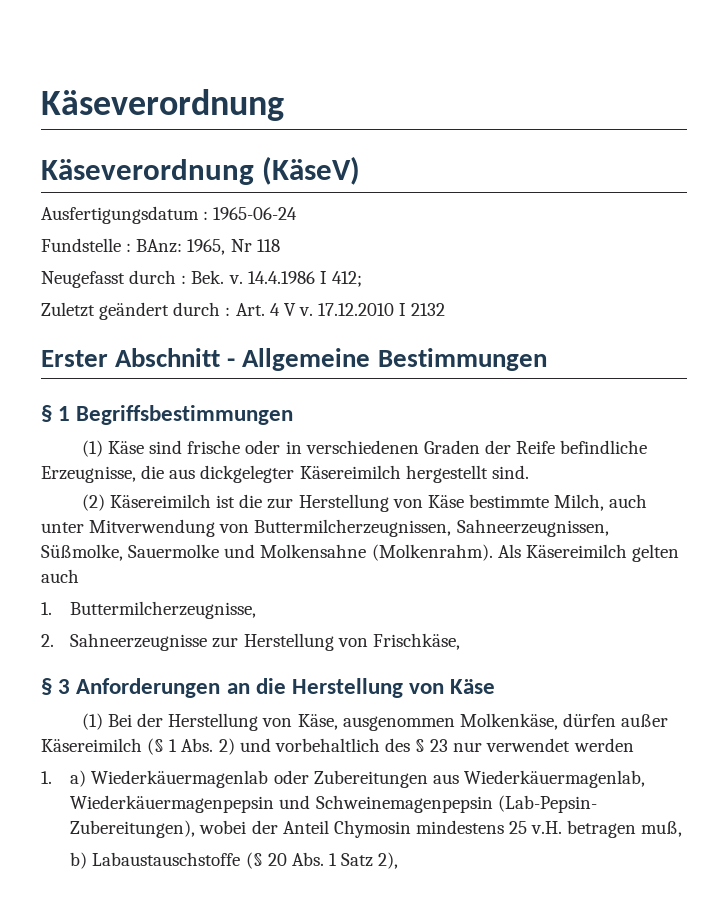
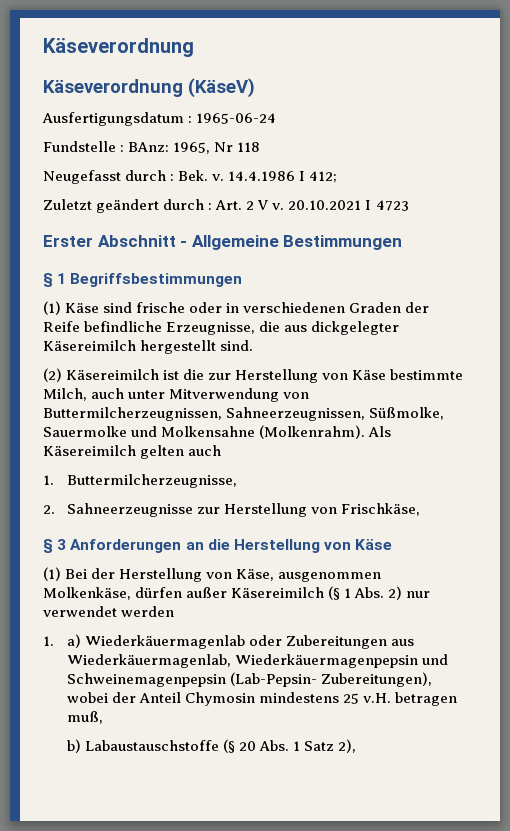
[269,303,280,316] 4 -> [246,201,255,210] 2
[318,303,446,316] 17.12.2010 I 2132 -> [288,200,409,211] 20.10.2021 I 4723
[239,738,449,752] und vorbehaltlich des § 23 -> (403, 593) none

